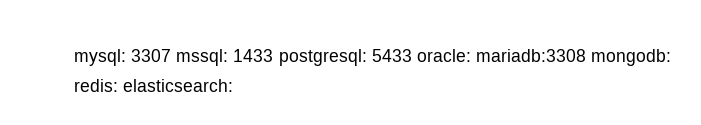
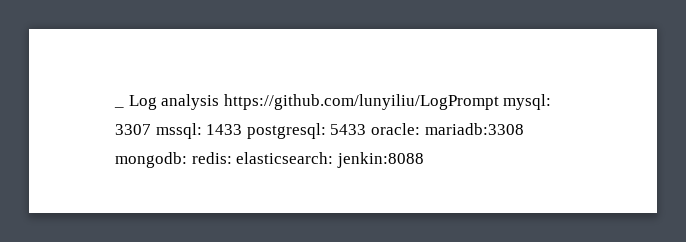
(74, 57) none -> [114,94,499,110] _ Log analysis https://github.com/lunyiliu/LogPrompt
(233, 85) none -> [336,152,424,168] jenkin:8088

